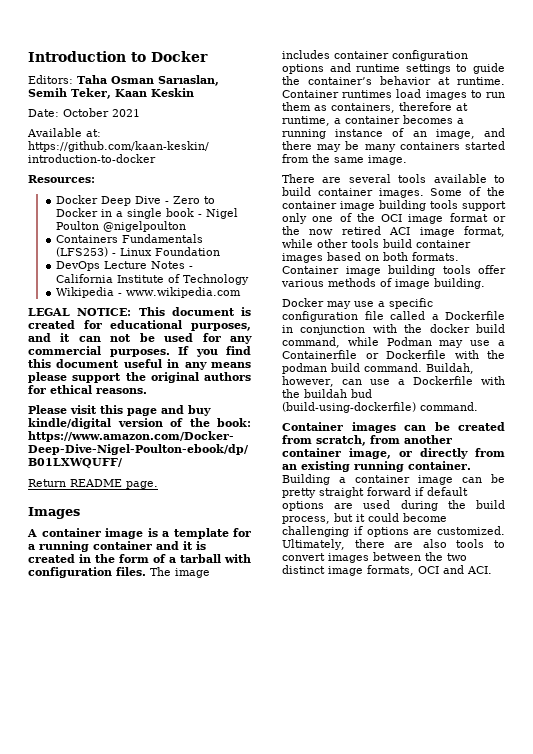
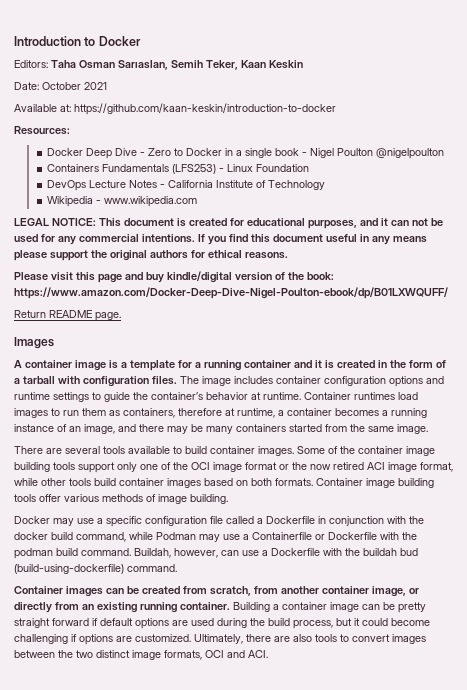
[109,349,170,357] purposes. -> [142,234,195,243] intentions.

